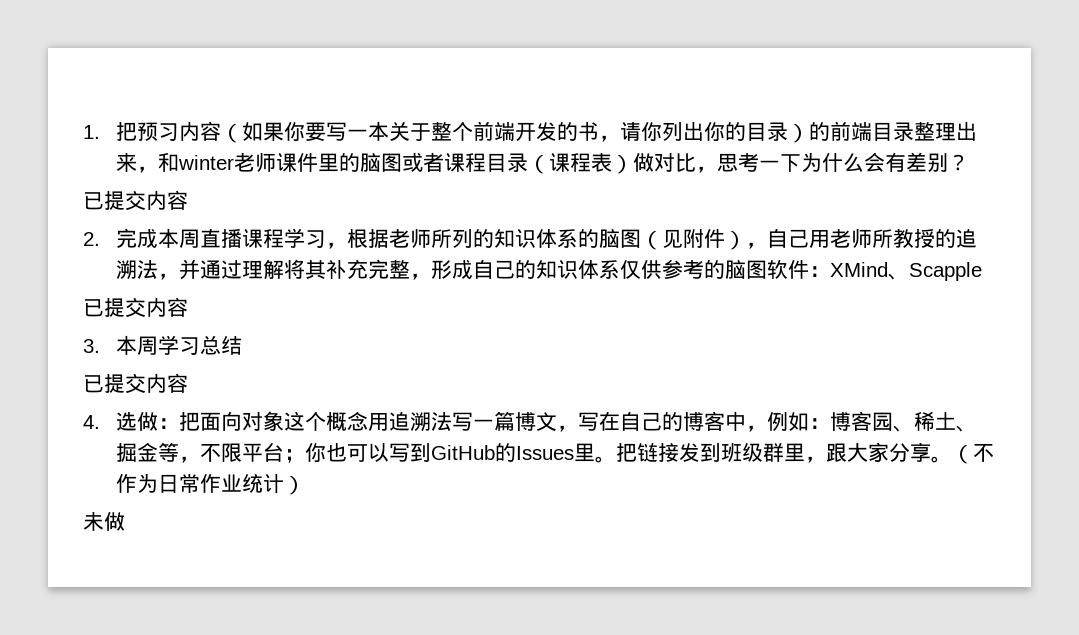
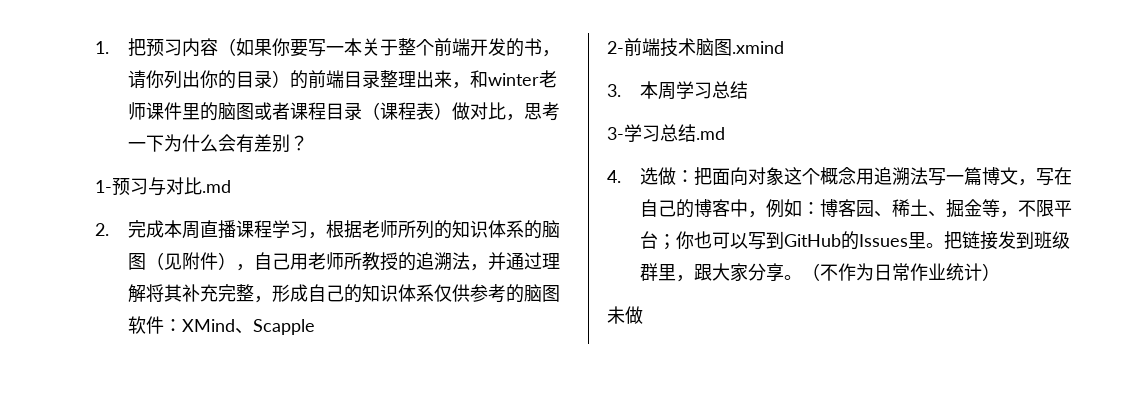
[83,190,188,211] 已提交内容 -> [95,177,231,196] 1-预习与对比.md
[83,297,188,318] 已提交内容 -> [607,38,784,57] 2-前端技术脑图.xmind
[83,373,188,394] 已提交内容 -> [607,124,725,142] 3-学习总结.md

